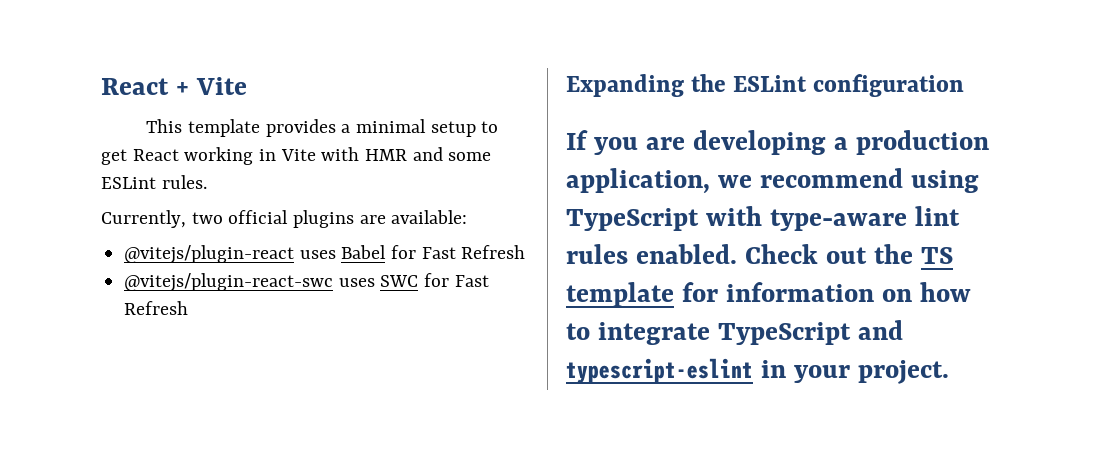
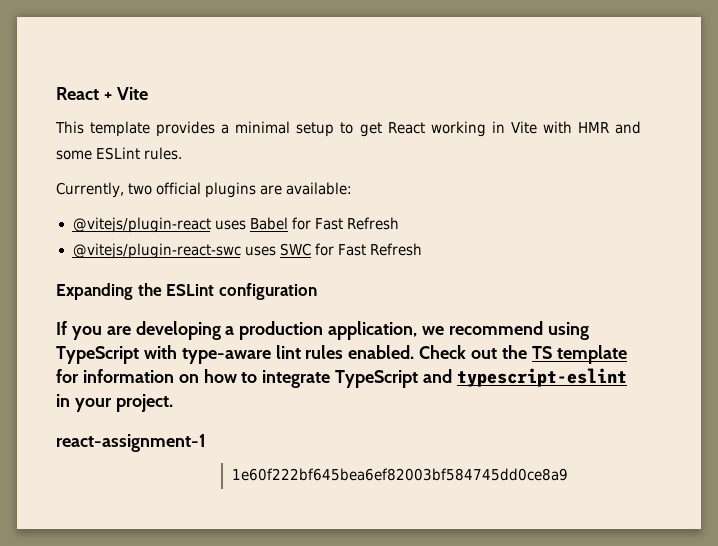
(949, 372) none -> [56,434,206,452] [231,468,568,481] // react-assignment-1 // 1e60f222bf645bea6ef82003bf584745dd0ce8a9

